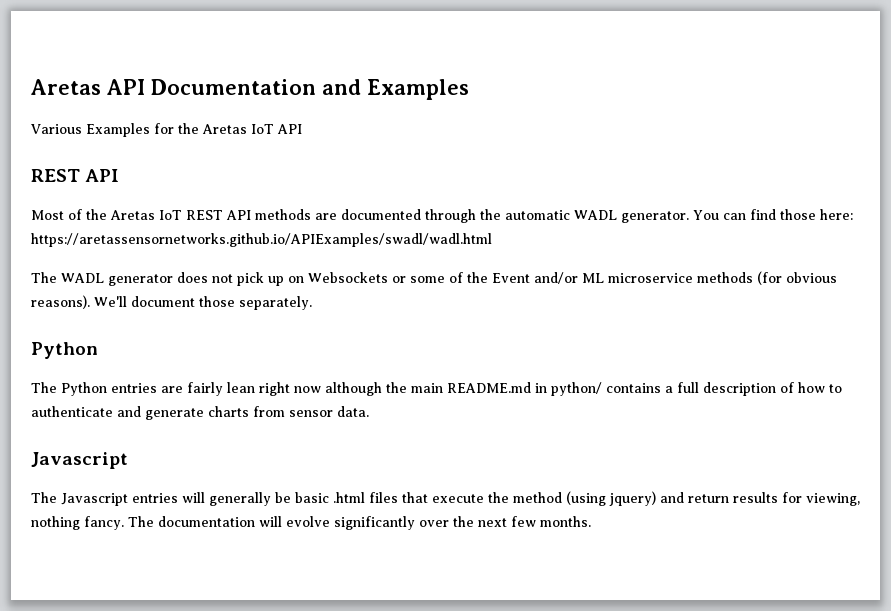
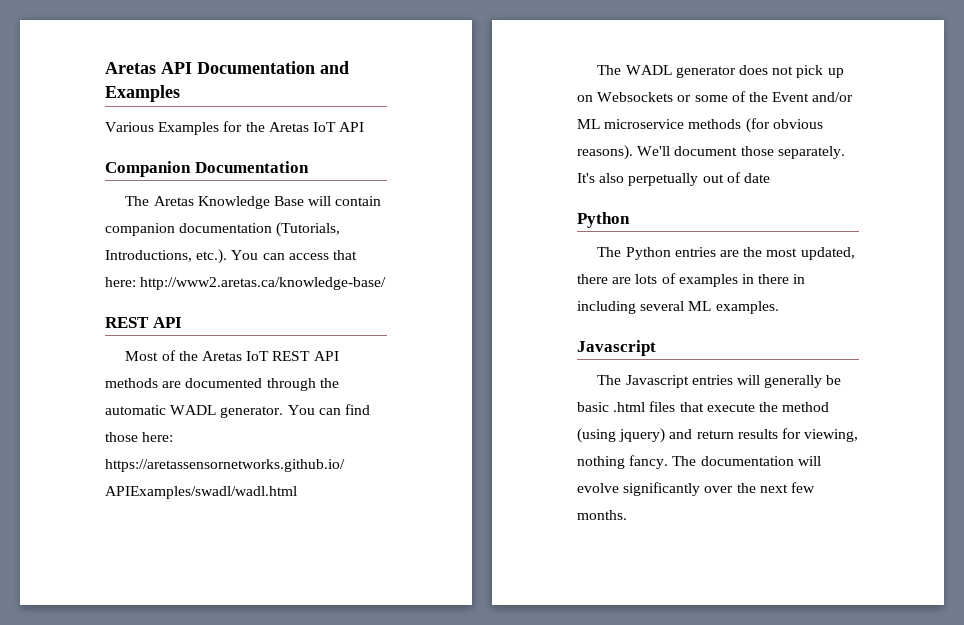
(302, 129) none -> [105,161,309,177] [125,196,382,209] [105,222,341,237] [105,249,357,264] [105,277,387,290] // Companion Documentation // The Aretas Knowledge Base will contain companion documentation (Tutorials, Introductions, etc.). You can access that here: http://www2.aretas.ca/knowledge-base/
(312, 303) none -> [577,172,770,186] It's also perpetually out of date
[187,382,842,396] [31,406,369,420] fairly lean right now although the main README.md in python/ contains a full description of how to authenticate and generate charts from sensor data. -> [743,247,855,260] [577,273,806,287] [577,301,779,314] the most updated, there are lots of examples in there in including several ML examples.

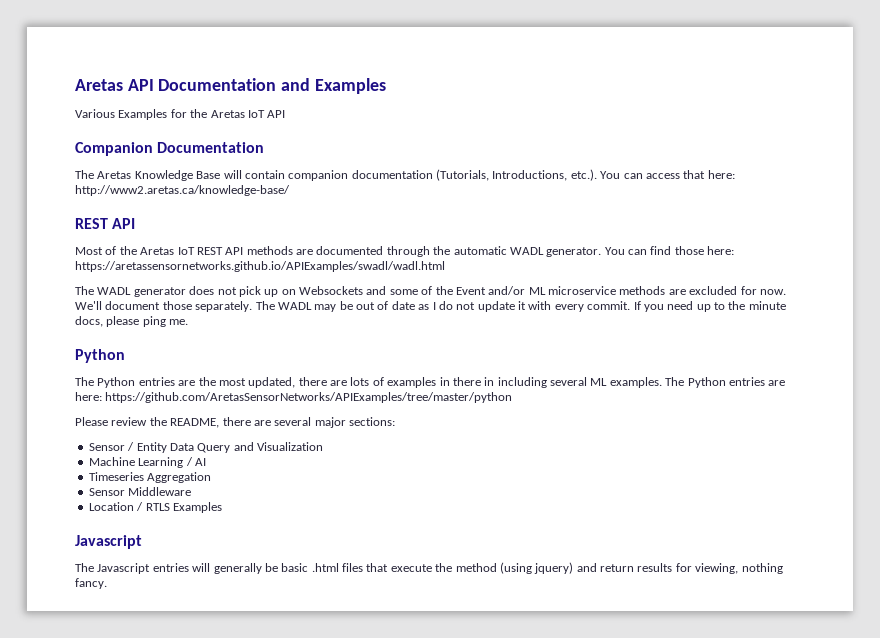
[677,95,692,102] or -> [366,286,387,295] and
[745,118,823,133] [577,145,845,160] [577,172,770,186] (for obvious reasons). We'll document those separately. It's also perpetually out of date -> [668,286,786,295] [75,301,786,312] [75,316,189,327] are excluded for now. We'll document those separately. The WADL may be out of date as I do not update it with every commit. If you need up to the minute docs, please ping me.
(779, 307) none -> [665,377,786,388] [75,392,513,403] [75,417,395,428] [88,442,323,453] [88,457,206,468] [88,472,212,483] [88,487,192,496] [88,502,222,513] The Python entries are here: https://github.com/AretasSensorNetworks/APIExamples/tree/master/python // Please review the README, there are several major sections: // Sensor / Entity Data Query and Visualization // Machine Learning / AI // Timeseries Aggregation // Sensor Middleware // Location / RTLS Examples
[672,456,821,466] [577,482,815,496] [577,510,627,520] The documentation will evolve significantly over the next few months. -> (107, 583) none

